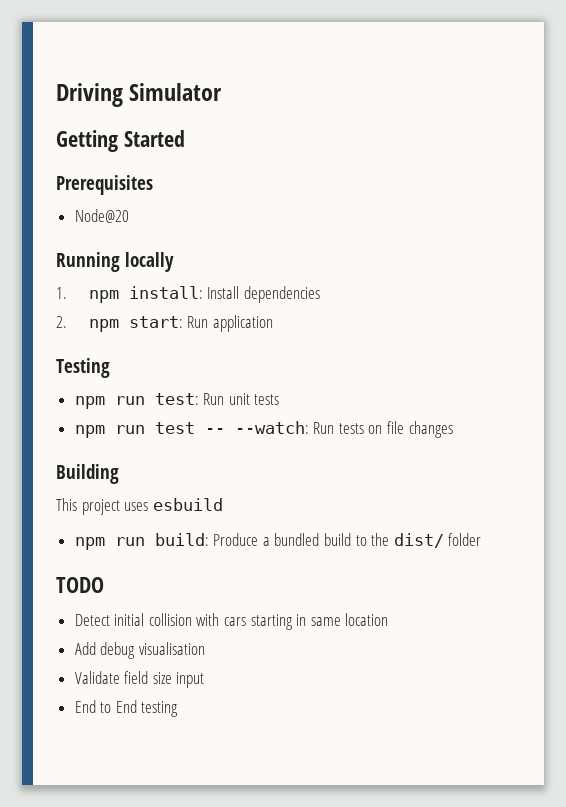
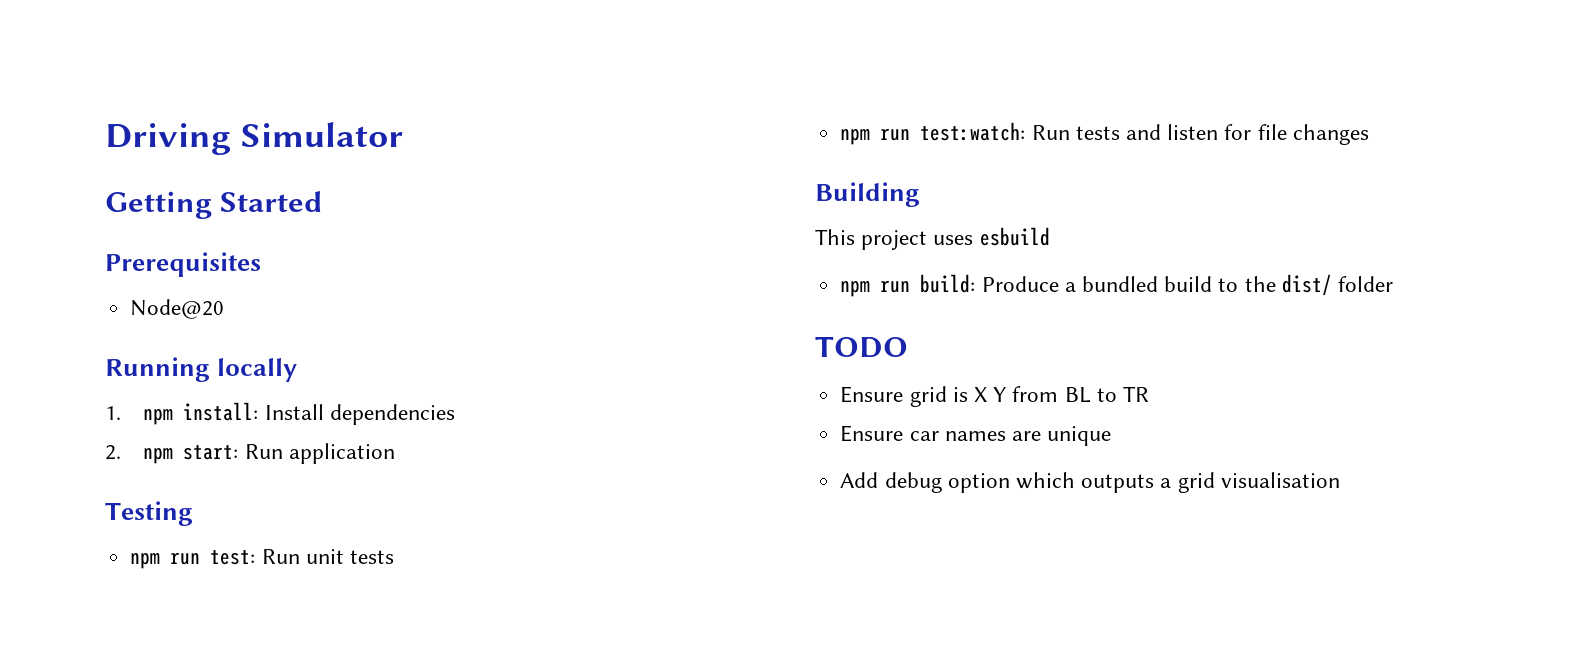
[154,421,383,434] test -- --watch: Run tests on -> [920,122,1252,141] test:watch: Run tests and listen for
[74,613,389,630] [74,642,205,659] [74,671,205,688] [74,700,179,717] Detect initial collision with cars starting in same location // Add debug visualisation // Validate field size input // End to End testing -> [840,386,1149,407] [840,425,1112,446] [840,472,1340,493] Ensure grid is X Y from BL to TR // Ensure car names are unique // Add debug option which outputs a grid visualisation

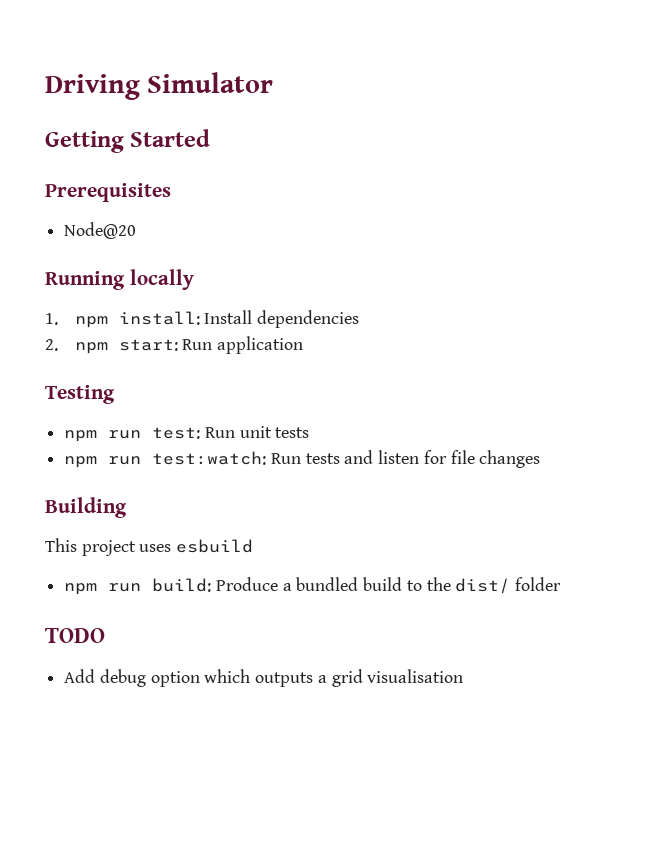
[840,386,1149,407] [840,425,1112,446] // Ensure grid is X Y from BL to TR // Ensure car names are unique -> (105, 635) none

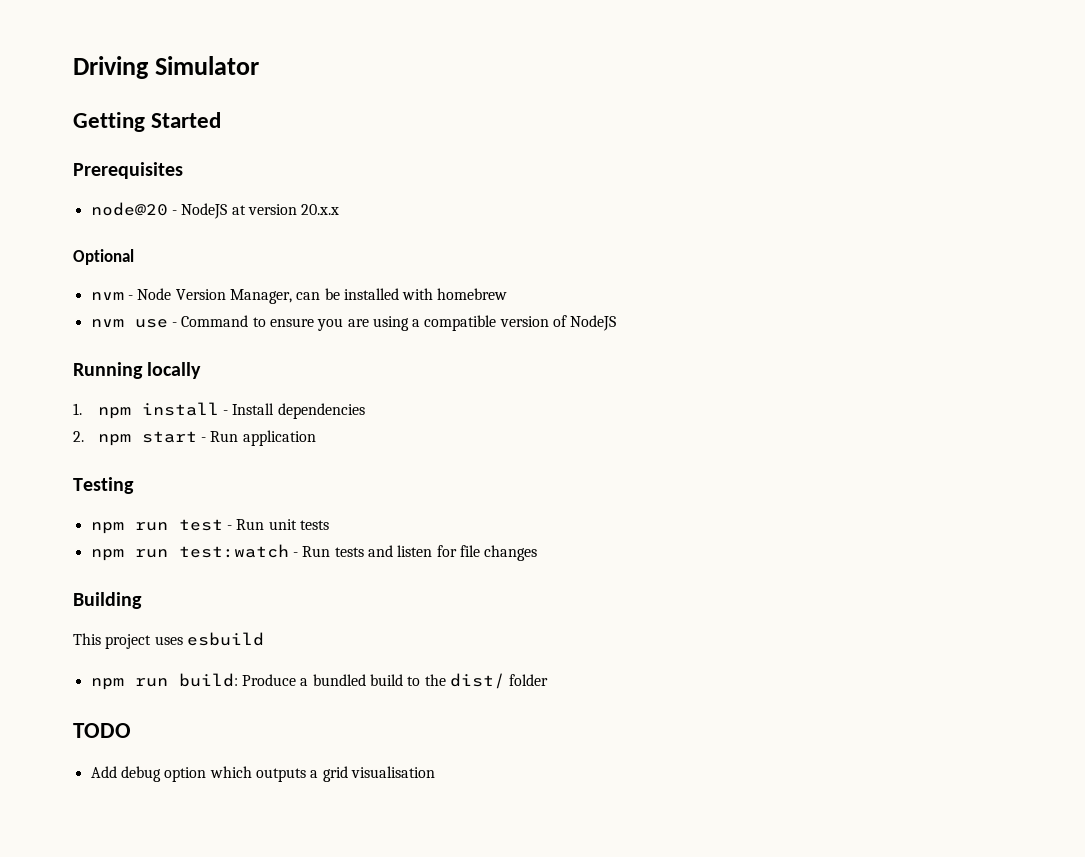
[64,222,137,239] Node@20 -> [90,202,340,219] [73,249,134,265] [90,288,508,304] [90,315,617,331] node@20 - NodeJS at version 20.x.x // Optional // nvm - Node Version Manager, can be installed with homebrew // nvm use - Command to ensure you are using a compatible version of NodeJS
[118,311,200,325] install: -> [141,402,229,416] install -
[118,339,178,351] start: -> [141,431,207,443] start -
[152,427,201,439] test: -> [178,519,232,531] test -
[152,451,267,465] test:watch: -> [178,544,298,558] test:watch -

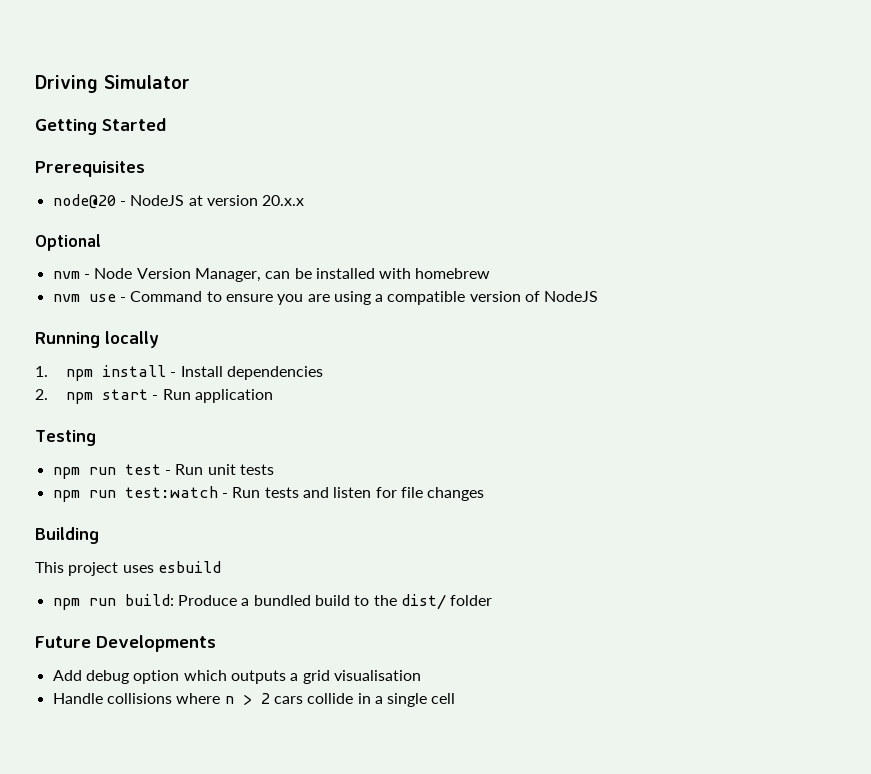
[73,723,131,738] TODO -> [35,635,216,652] Future Developments
(435, 772) none -> [52,693,456,707] // Handle collisions where n > 2 cars collide in a single cell

